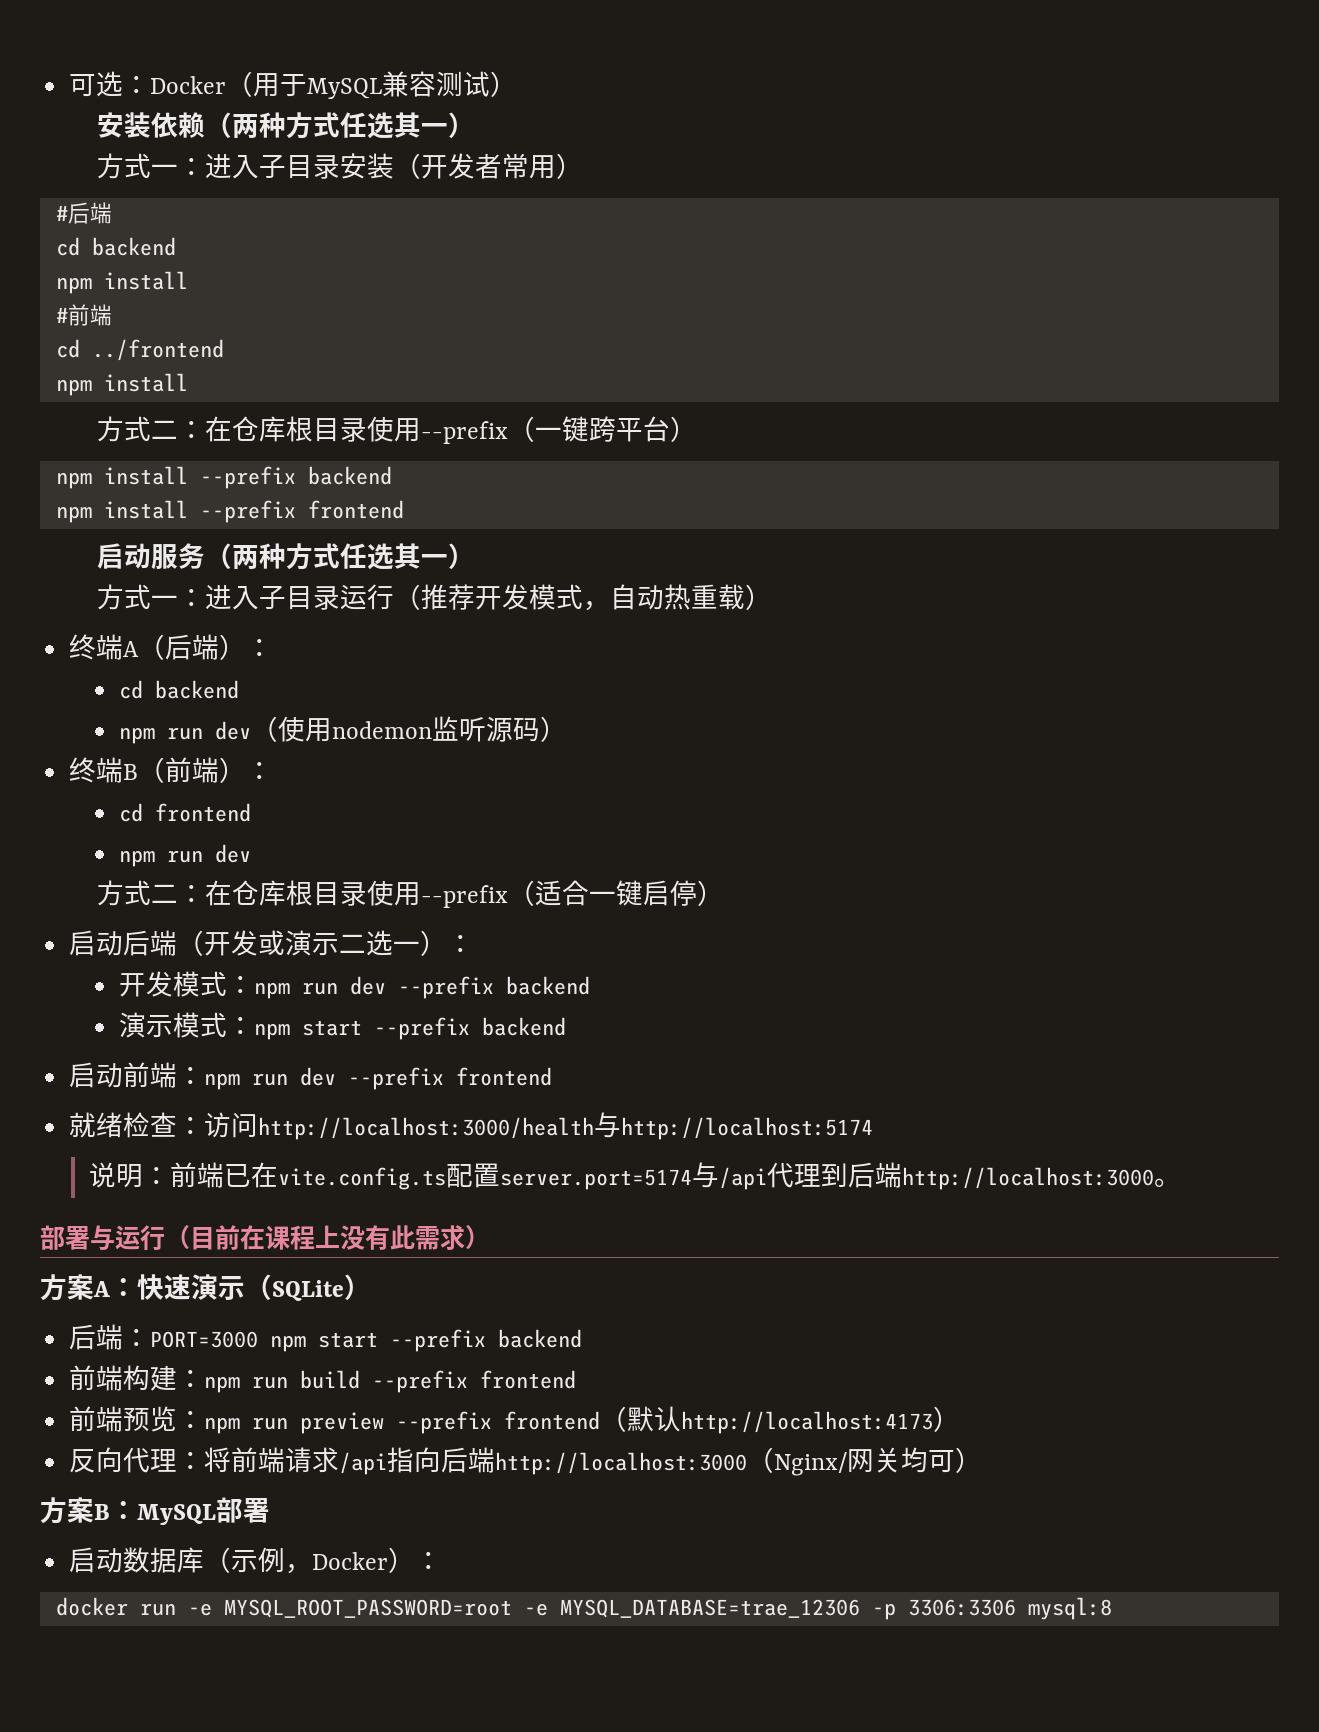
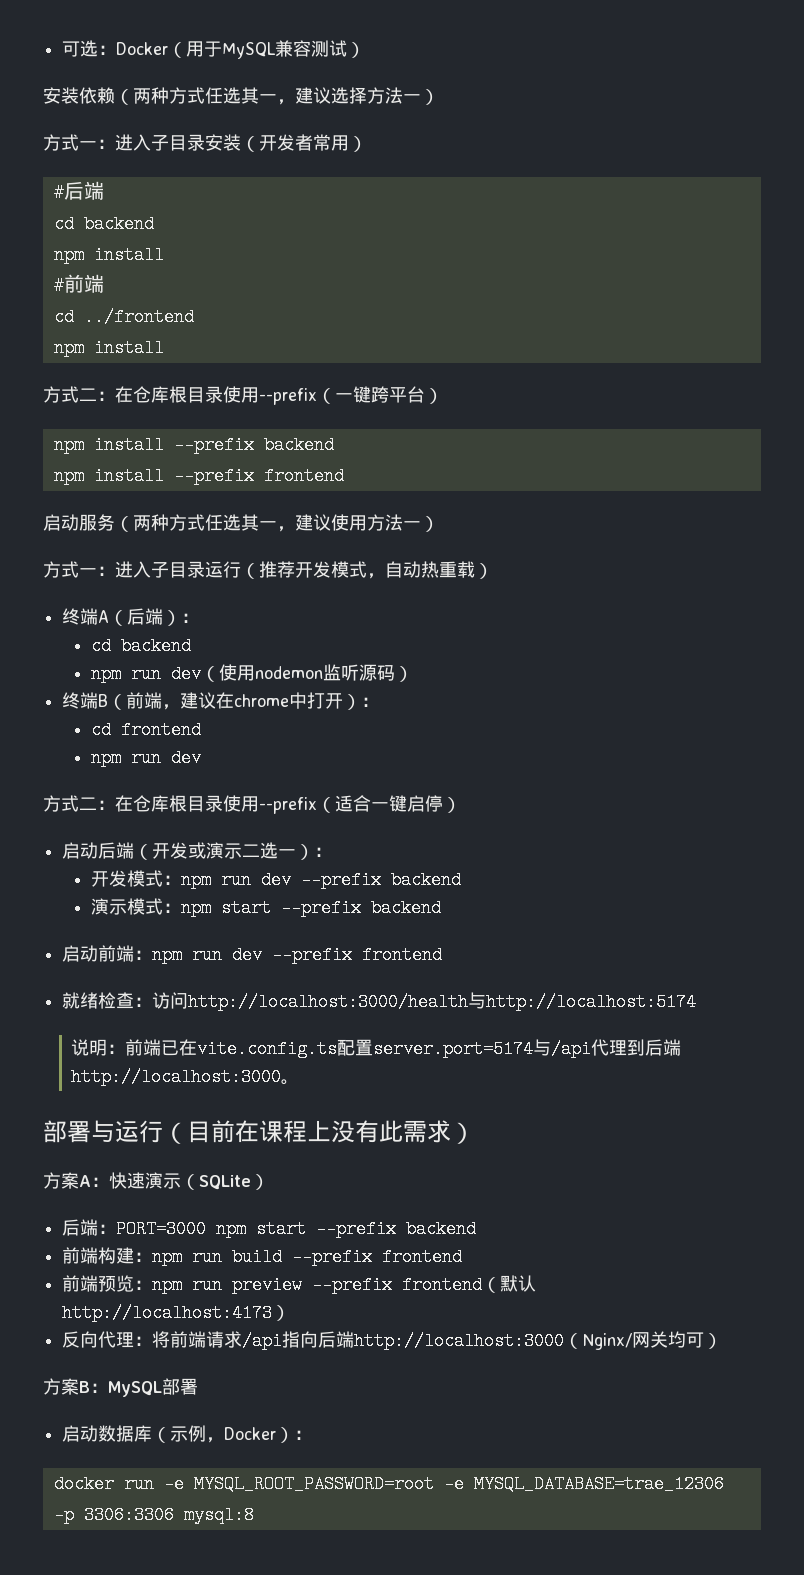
(449, 129) none -> [277,87,421,105] ，建议选择方法一
(449, 560) none -> [277,514,421,532] ，建议使用方法一
(220, 770) none -> [162,692,344,710] ，建议在chrome中打开

